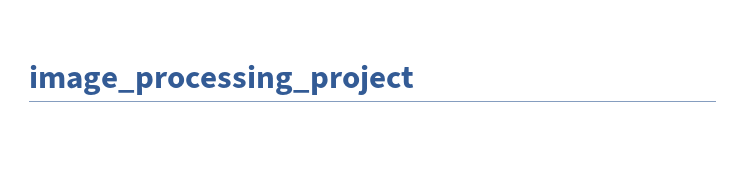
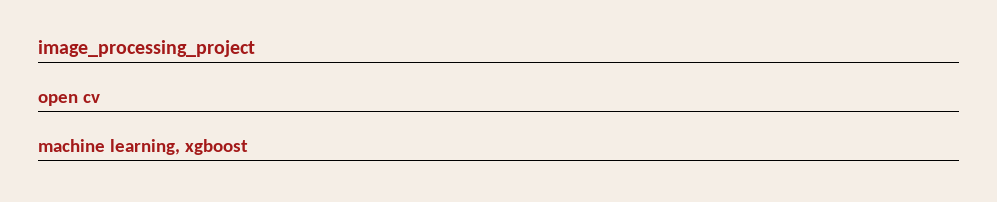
(414, 79) none -> [38,94,100,106] [38,139,248,155] // open cv // machine learning, xgboost

